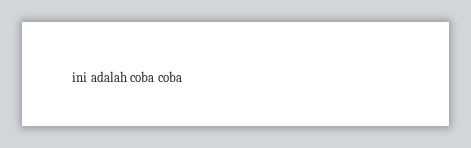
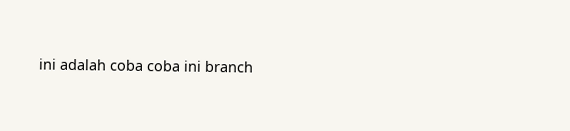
(182, 76) none -> [183,60,254,73] ini branch

